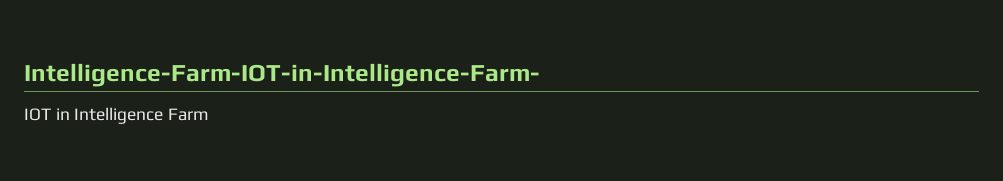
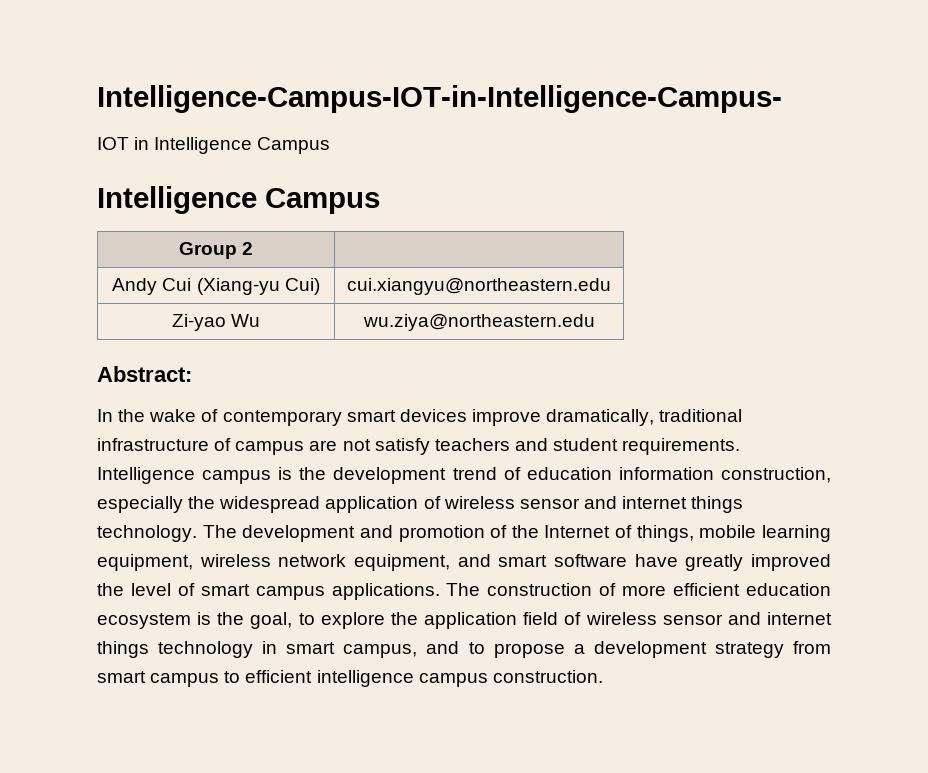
[24,63,540,87] Intelligence-Farm-IOT-in-Intelligence-Farm- -> [97,85,782,113] Intelligence-Campus-IOT-in-Intelligence-Campus-
[168,108,210,121] Farm -> [257,137,331,154] [97,186,380,214] [178,242,254,259] [112,278,320,295] [347,278,611,295] [171,314,261,331] [362,314,595,331] [97,366,192,382] [97,409,743,426] [97,438,741,455] [97,467,831,484] [97,496,744,513] [97,525,831,542] [97,554,831,571] [97,583,831,600] [97,612,832,629] [97,641,832,658] [97,670,603,687] Campus // Intelligence Campus // Group 2 | // Andy Cui (Xiang-yu Cui) | cui.xiangyu@northeastern.edu // Zi-yao Wu | wu.ziya@northeastern.edu // Abstract: // In the wake of contemporary smart devices improve dramatically, traditional infrastructure of campus are not satisfy teachers and student requirements. Intelligence campus is the development trend of education information construction, especially the widespread application of wireless sensor and internet things technology. The development and promotion of the Internet of things, mobile learning equipment, wireless network equipment, and smart software have greatly improved the level of smart campus applications. The construction of more efficient education ecosystem is the goal, to explore the application field of wireless sensor and internet things technology in smart campus, and to propose a development strategy from smart campus to efficient intelligence campus construction.

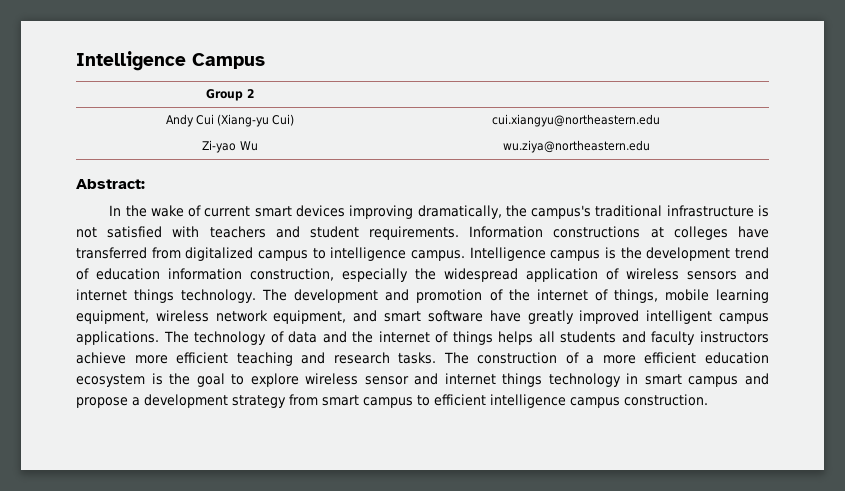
[97,85,782,113] [97,137,331,154] Intelligence-Campus-IOT-in-Intelligence-Campus- // IOT in Intelligence Campus // -> (76, 61) none
[222,410,342,426] contemporary -> [204,206,251,217] current
[471,409,743,426] [97,438,741,455] improve dramatically, traditional infrastructure of campus are not satisfy teachers and student requirements. -> [349,205,770,219] [76,226,769,240] [76,247,465,261] improving dramatically, the campus's traditional infrastructure is not satisfied with teachers and student requirements. Information constructions at colleges have transferred from digitalized campus to intelligence campus.
[519,498,580,509] sensor -> [687,271,737,280] sensors
[544,525,611,538] Internet -> [536,289,588,301] internet
[97,583,440,600] the level of smart campus applications. -> [646,310,769,324] [76,331,769,345] [76,352,437,366] intelligent campus applications. The technology of data and the internet of things helps all students and faculty instructors achieve more efficient teaching and research tasks.
(617, 589) none -> [586,355,595,364] a
[250,612,293,629] goal, -> [196,373,225,387] goal
[390,612,582,629] the application field of -> (299, 380) none
[343,641,485,658] campus, and to -> [688,373,769,387] campus and

